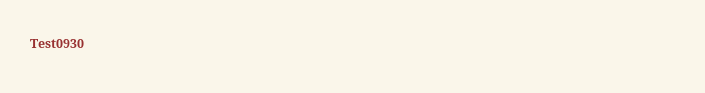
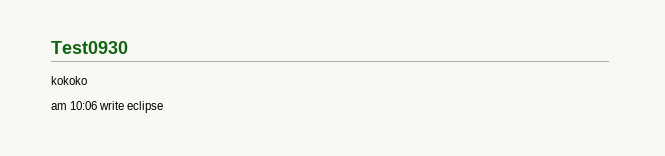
(84, 43) none -> [51,76,87,85] [51,101,164,113] // kokoko // am 10:06 write eclipse

